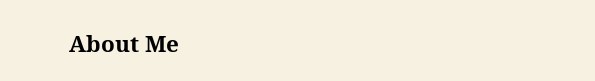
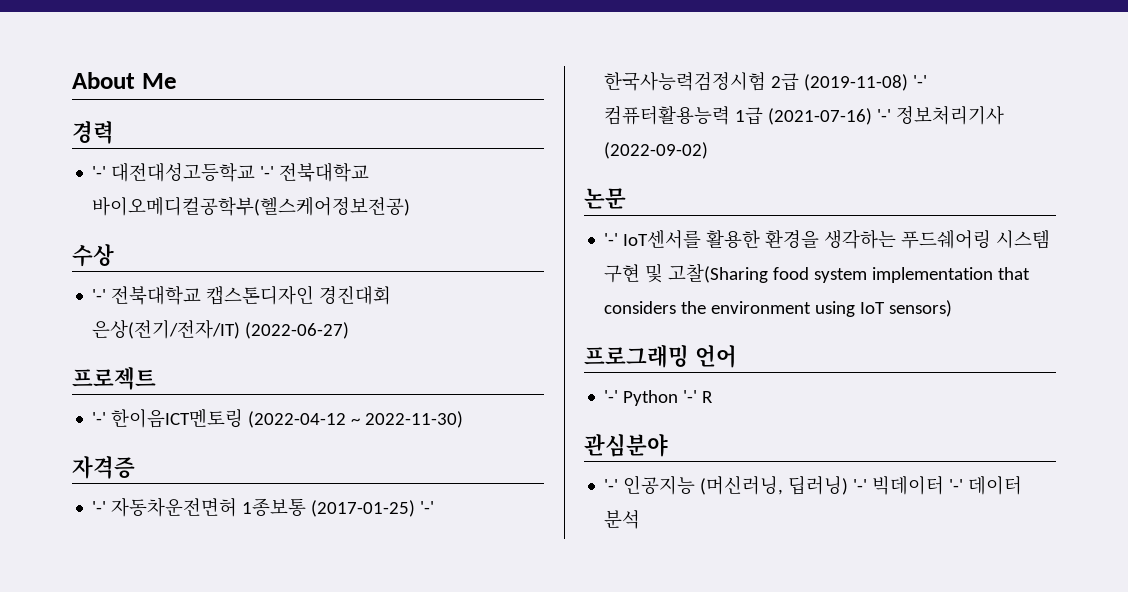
(180, 44) none -> [72,121,114,144] [92,163,370,182] [92,196,411,216] [72,244,114,267] [92,285,392,305] [92,319,350,339] [72,367,156,390] [92,409,464,428] [72,456,135,479] [92,497,435,517] [604,72,928,91] [604,105,1005,125] [604,142,709,159] [584,188,626,209] [604,230,1051,249] [604,263,1031,283] [604,300,953,317] [584,345,737,368] [604,390,714,406] [584,434,668,457] [604,475,1023,495] [604,510,641,529] // 경력 // '-' 대전대성고등학교 '-' 전북대학교 바이오메디컬공학부(헬스케어정보전공) // 수상 // '-' 전북대학교 캡스톤디자인 경진대회 은상(전기/전자/IT) (2022-06-27) // 프로젝트 // '-' 한이음ICT멘토링 (2022-04-12 ~ 2022-11-30) // 자격증 // '-' 자동차운전면허 1종보통 (2017-01-25) '-' 한국사능력검정시험 2급 (2019-11-08) '-' 컴퓨터활용능력 1급 (2021-07-16) '-' 정보처리기사 (2022-09-02) // 논문 // '-' IoT센서를 활용한 환경을 생각하는 푸드쉐어링 시스템 구현 및 고찰(Sharing food system implementation that considers the environment using IoT sensors) // 프로그래밍 언어 // '-' Python '-' R // 관심분야 // '-' 인공지능 (머신러닝, 딥러닝) '-' 빅데이터 '-' 데이터 분석

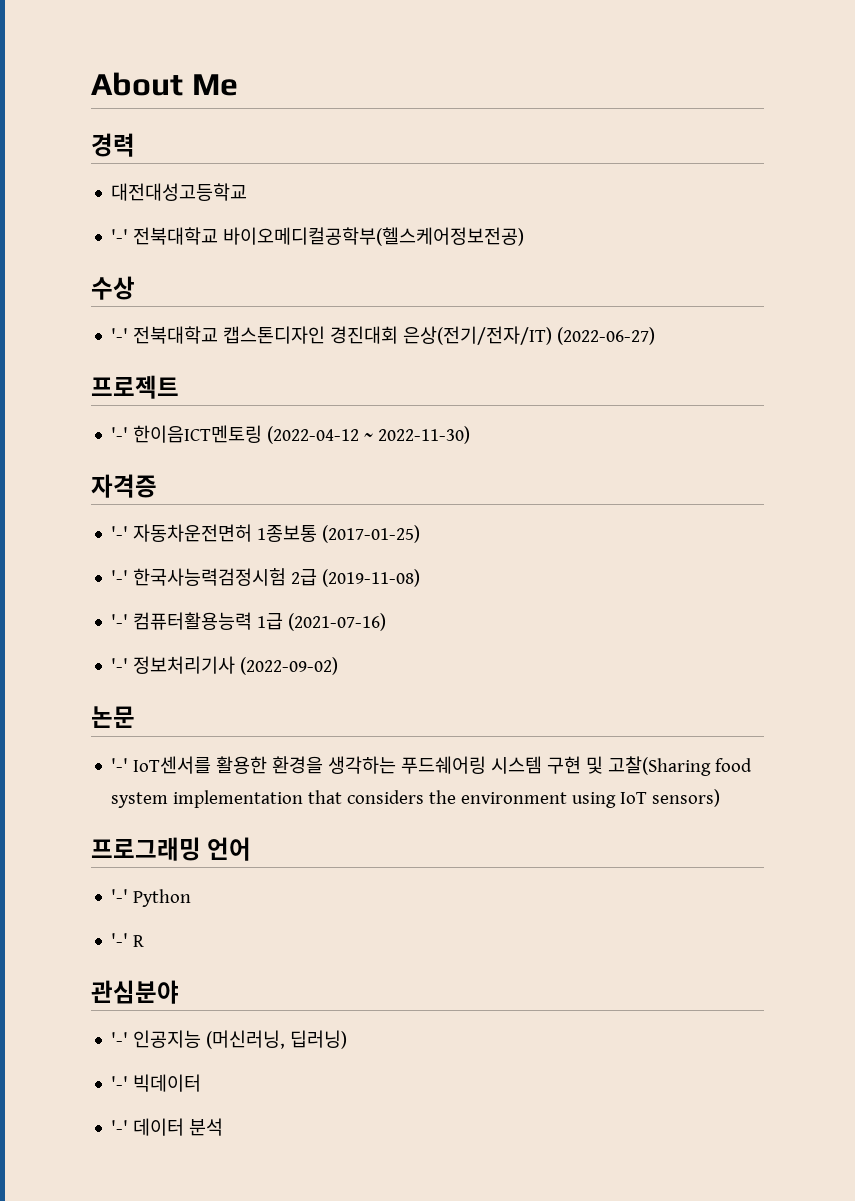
[92,166,107,179] '-' -> (135, 145) none
(256, 172) none -> (248, 192) //
(416, 508) none -> (421, 534) //
(909, 82) none -> (421, 578) //
(873, 116) none -> (387, 622) //
(679, 398) none -> (192, 898) //
(849, 485) none -> (348, 1039) //
(945, 485) none -> (202, 1083) //

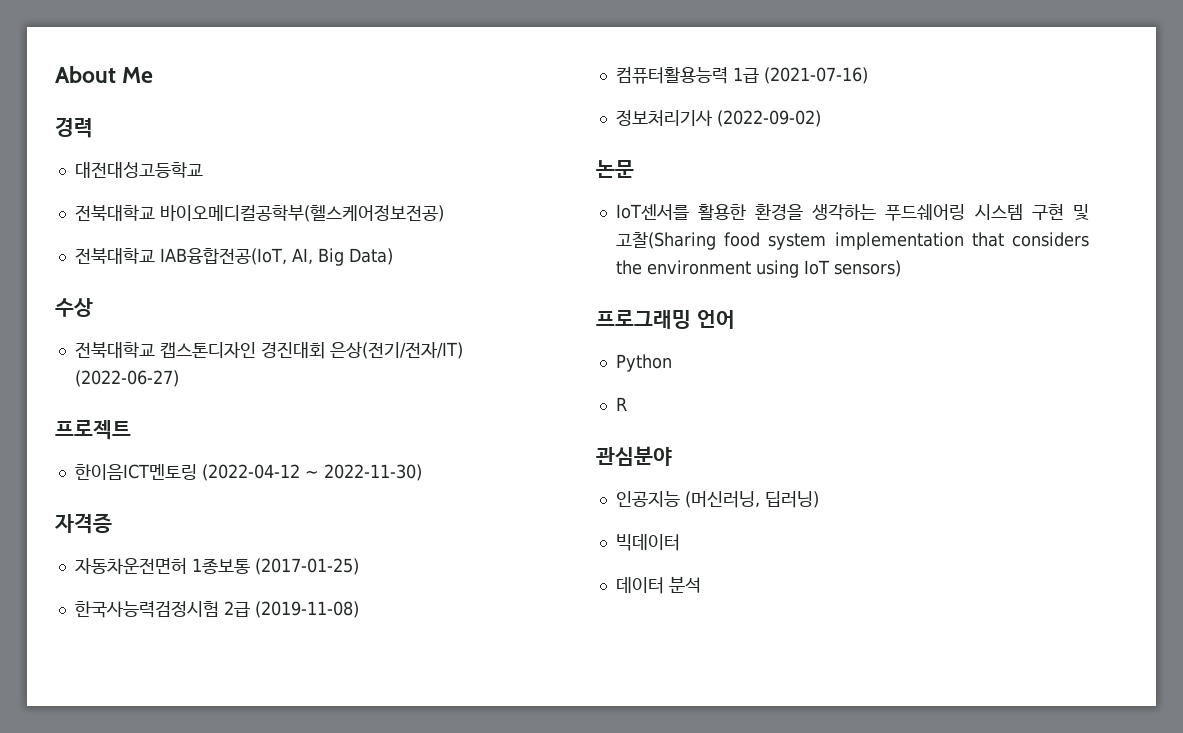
[111,229,129,243] '-' -> (203, 170) none
(525, 236) none -> [74,248,393,266] // 전북대학교 IAB융합전공(IoT, AI, Big Data)
[111,328,129,342] '-' -> (93, 307) none
[111,427,129,441] '-' -> (131, 430) none
[111,526,129,540] '-' -> (112, 523) none
[111,570,129,584] '-' -> (359, 566) none
[111,614,129,628] '-' -> (359, 609) none
[111,658,129,672] '-' -> (868, 75) none
[111,758,129,772] '-' -> (634, 169) none
[111,889,129,903] '-' -> (735, 319) none
[111,933,129,947] '-' -> (672, 363) none
[111,1032,129,1046] '-' -> (672, 456) none
[111,1076,129,1090] '-' -> (819, 499) none
[111,1120,129,1134] '-' -> (680, 542) none

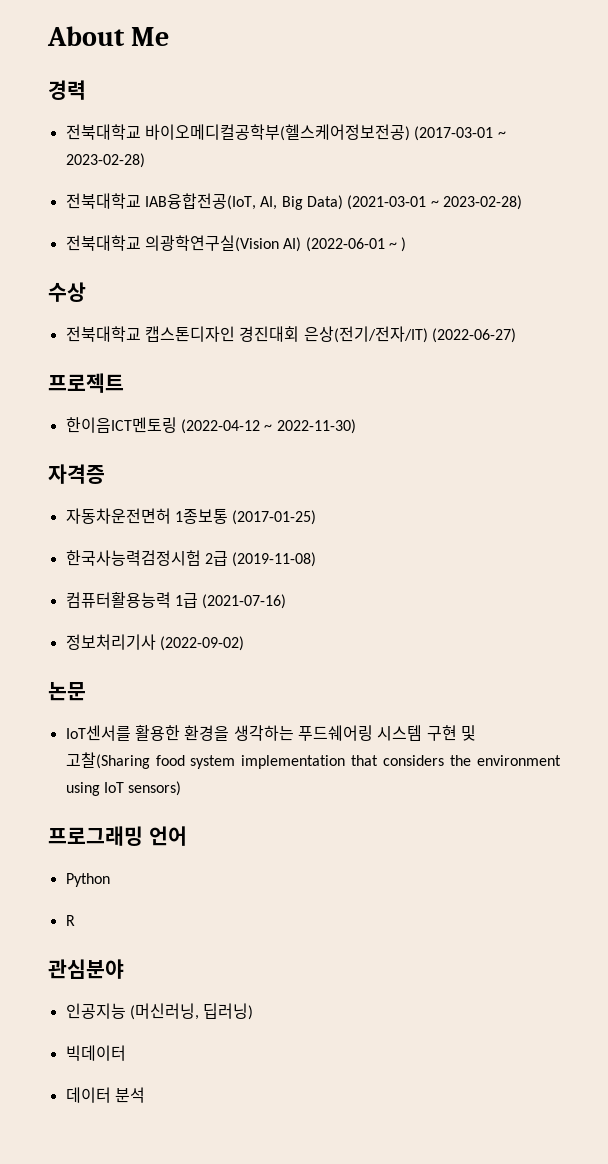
[74,162,203,178] // 대전대성고등학교 -> (86, 90) none
(444, 213) none -> [414,126,506,141] [65,153,145,168] (2017-03-01 ~ 2023-02-28)
(393, 256) none -> [347,195,522,210] [65,235,407,252] (2021-03-01 ~ 2023-02-28) // 전북대학교 의광학연구실(Vision AI) (2022-06-01 ~ )

